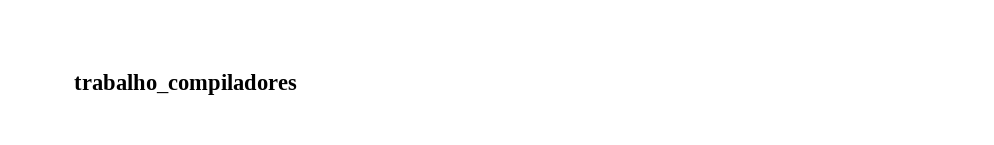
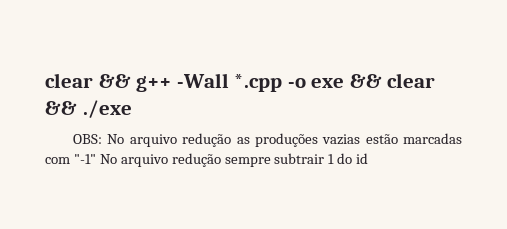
[74,74,297,95] trabalho_compiladores -> [45,73,436,92] [45,100,132,118] [72,133,462,147] [45,153,369,167] clear && g++ -Wall *.cpp -o exe && clear && ./exe // OBS: No arquivo redução as produções vazias estão marcadas com "-1" No arquivo redução sempre subtrair 1 do id

